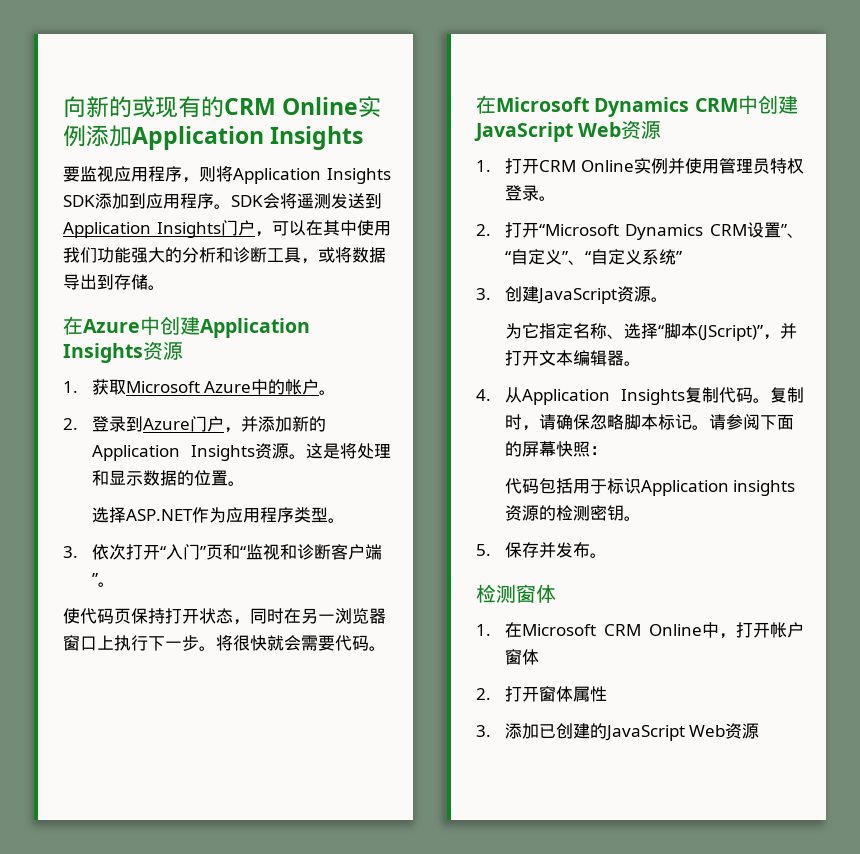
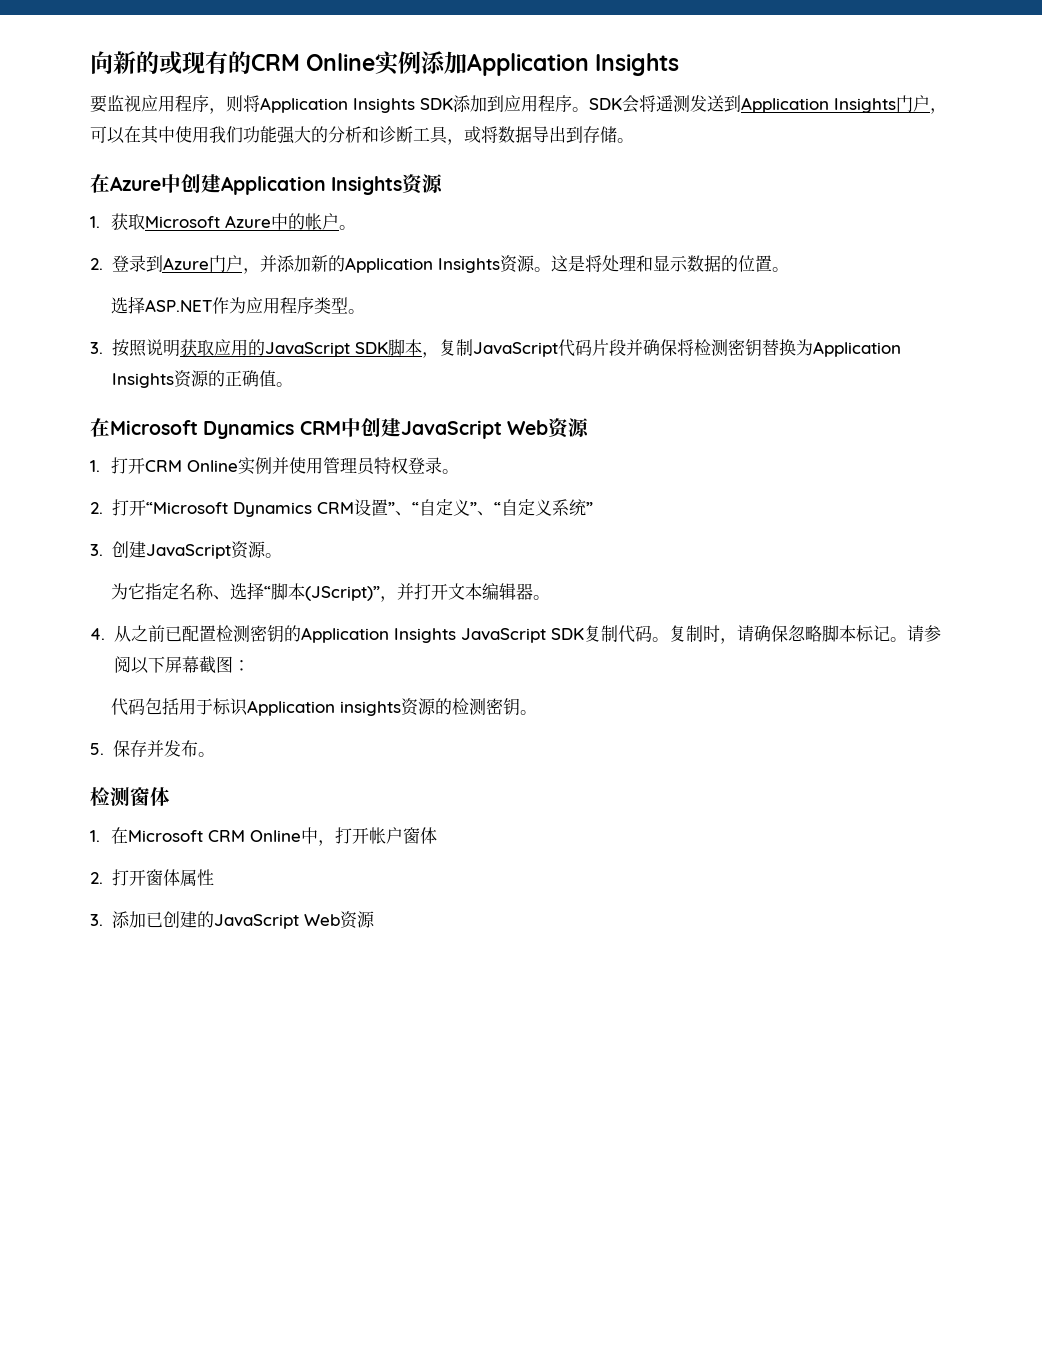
[91,544,382,560] [91,573,115,587] [63,608,386,625] [63,635,369,651] 依次打开“入门”页和“监视和诊断客户端”。 // 使代码页保持打开状态，同时在另一浏览器窗口上执行下一步。将很快就会需要代码 -> [111,339,901,358] [111,370,276,388] 按照说明获取应用的JavaScript SDK脚本，复制JavaScript代码片段并确保将检测密钥替换为Application Insights资源的正确值
[521,389,685,405] Application Insights -> [130,625,584,643] 之前已配置检测密钥的Application Insights JavaScript SDK
[759,414,794,430] [504,441,590,457] 下面的屏幕快照 -> [130,656,233,674] 以下屏幕截图

